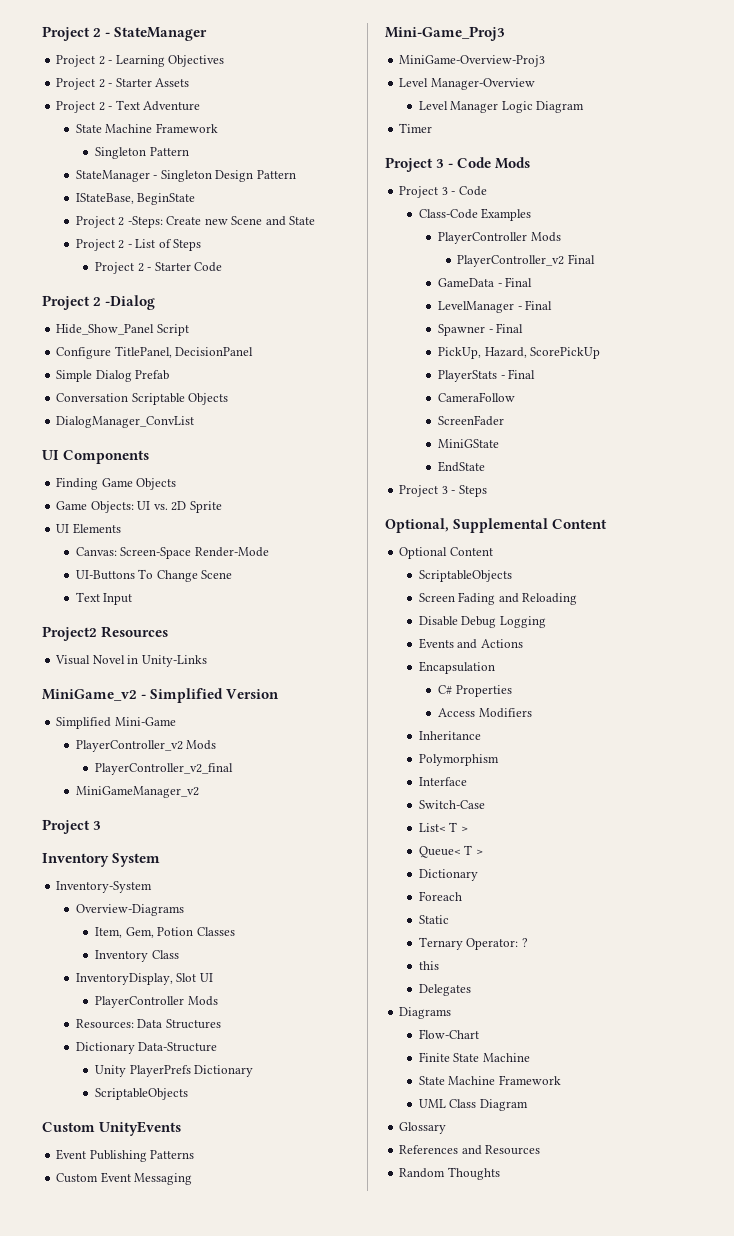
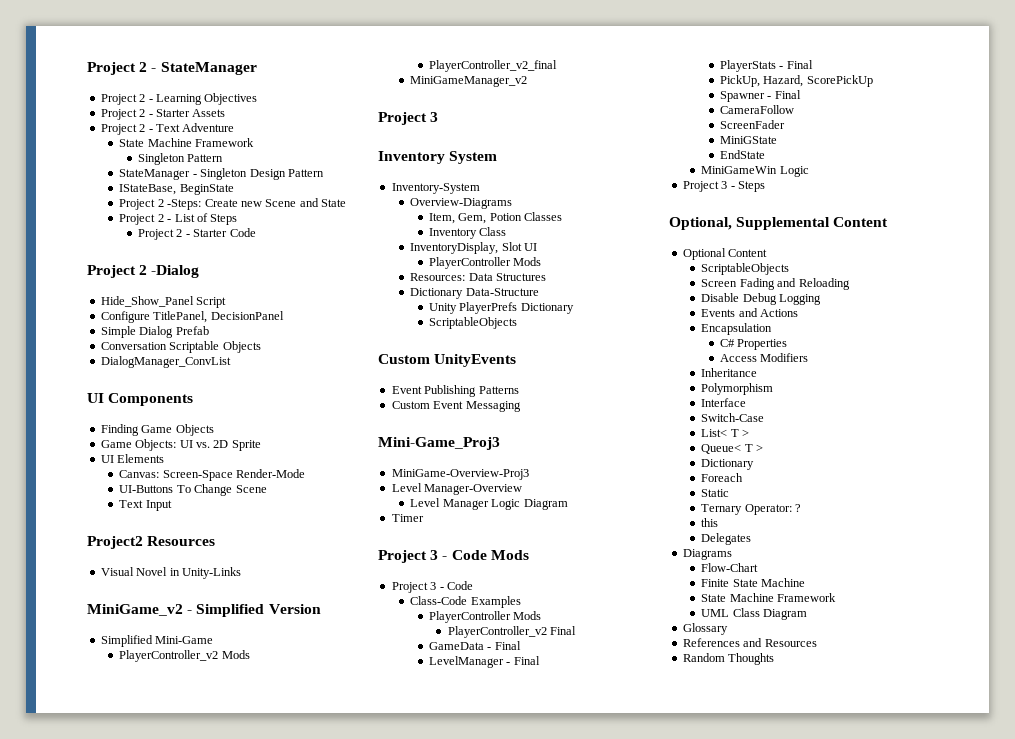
[437,324,485,336] Spawner -> [719,60,776,72] PlayerStats
[437,370,497,382] PlayerStats -> [719,91,765,102] Spawner
(485, 466) none -> [701,166,809,177] // MiniGameWin Logic

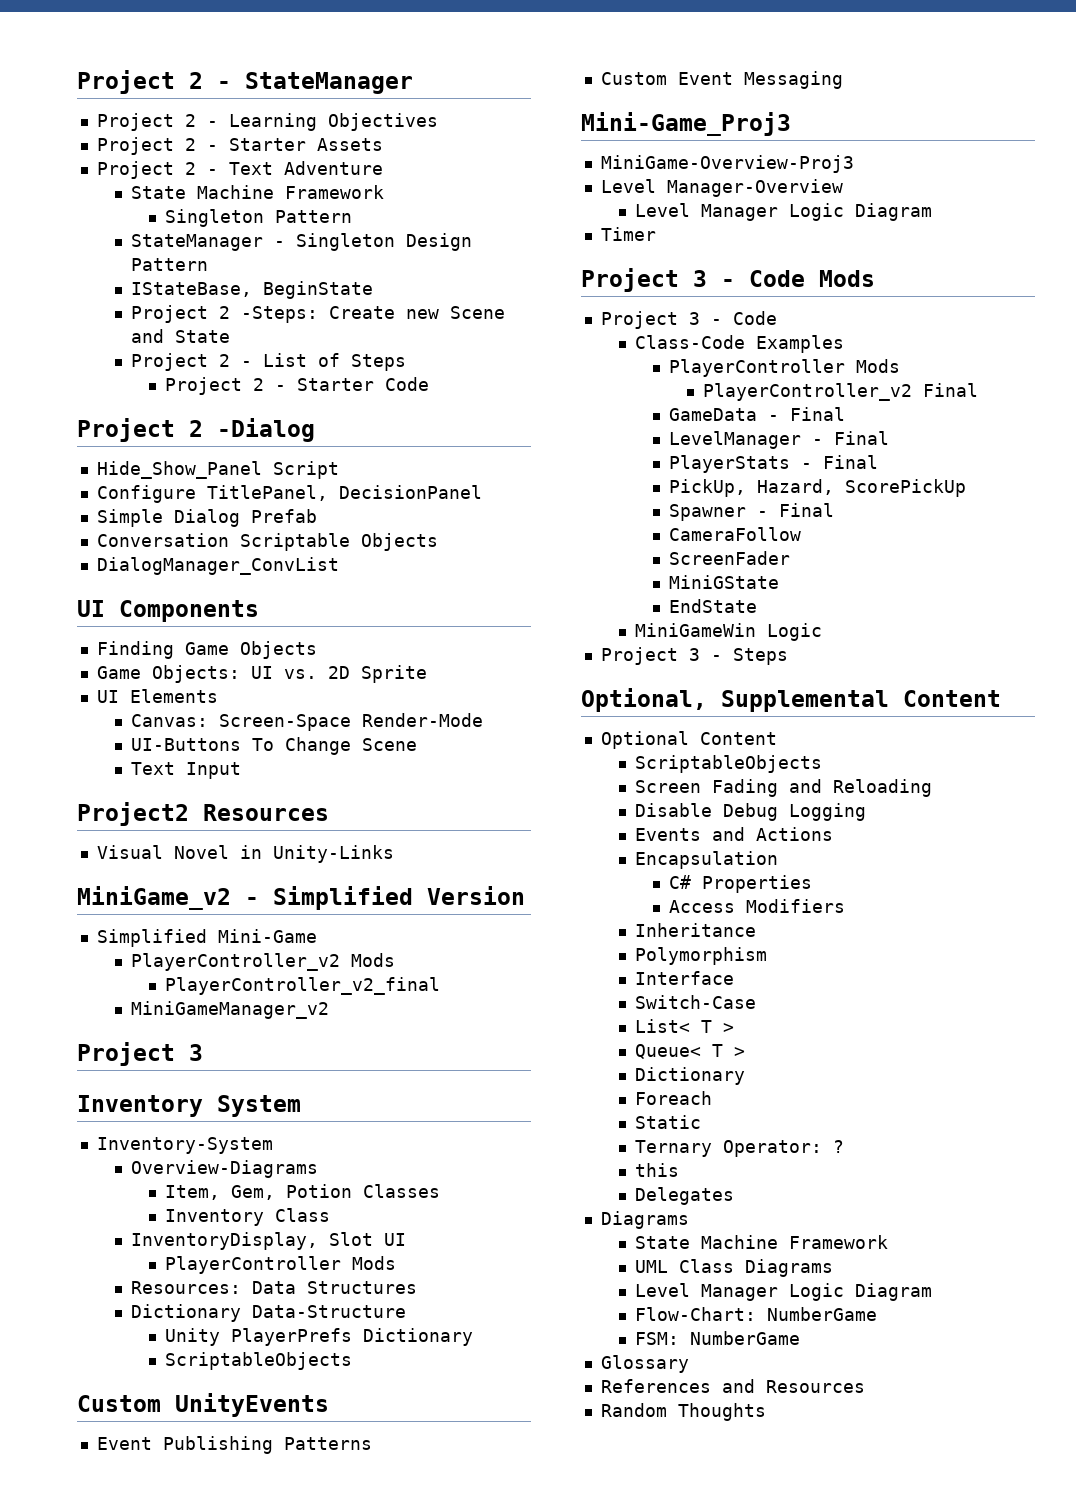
[701,563,759,572] [701,578,806,587] // Flow-Chart // Finite State Machine -> (689, 1220) none
[763,609,808,620] Diagram -> [744,1259,833,1277] [634,1283,932,1301] [634,1307,877,1321] [634,1331,800,1345] Diagrams // Level Manager Logic Diagram // Flow-Chart: NumberGame // FSM: NumberGame

